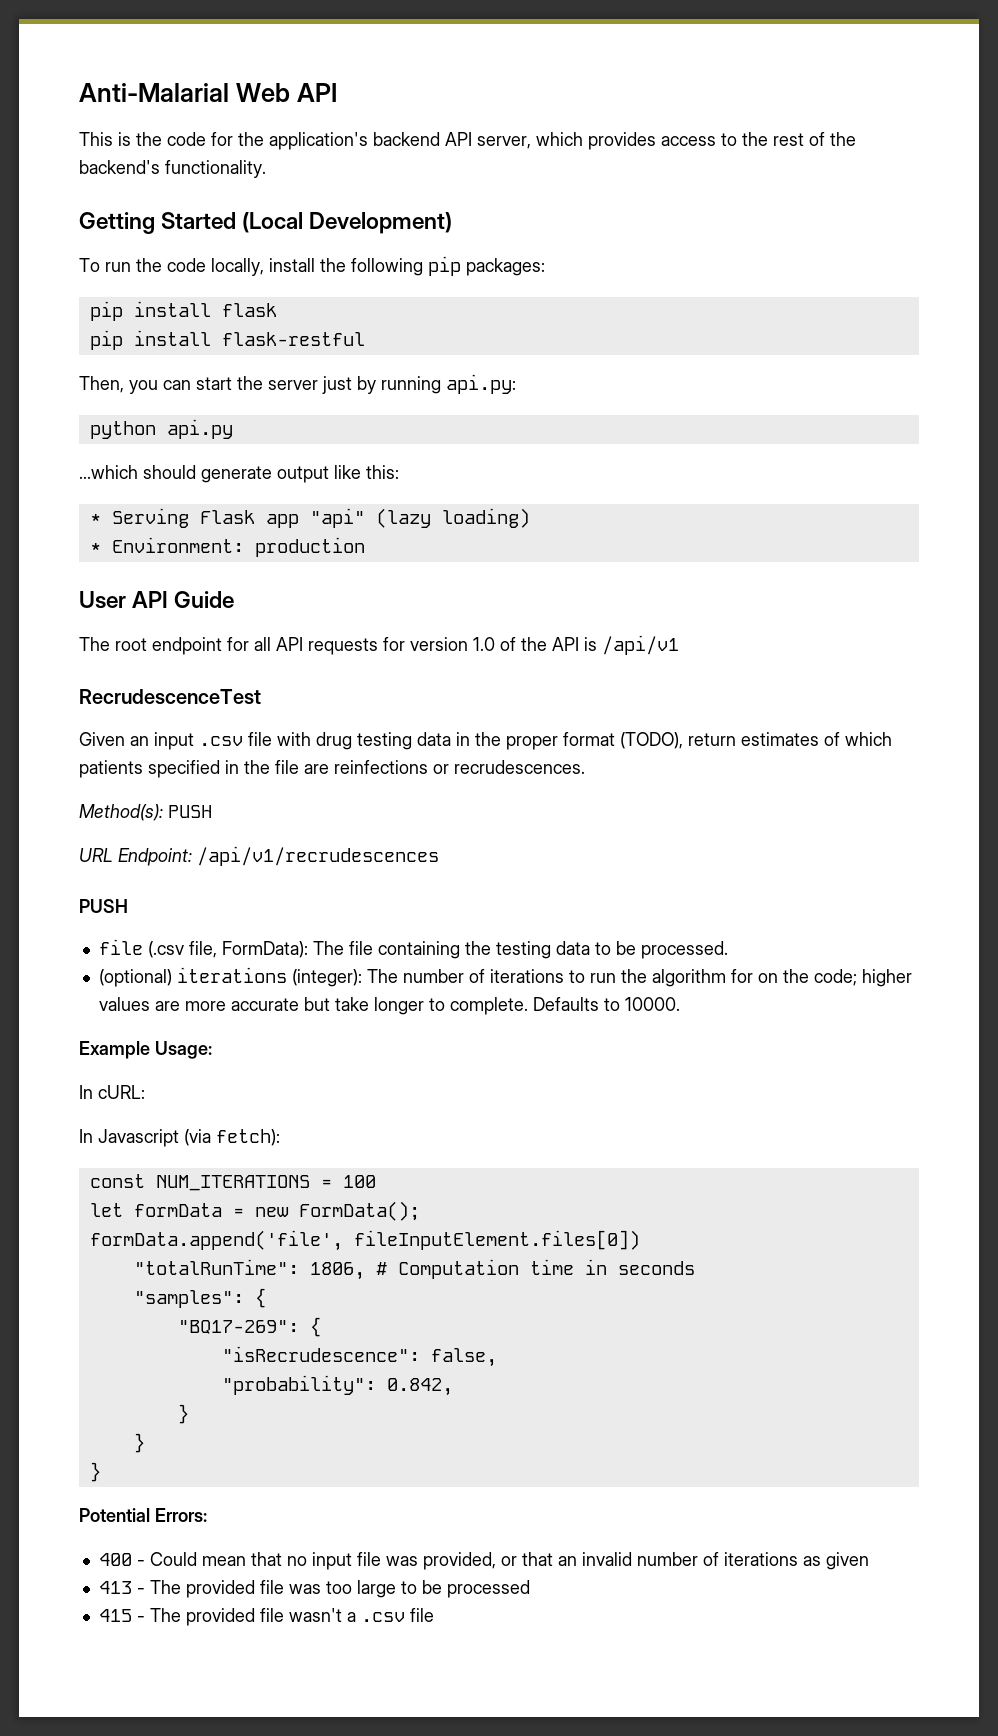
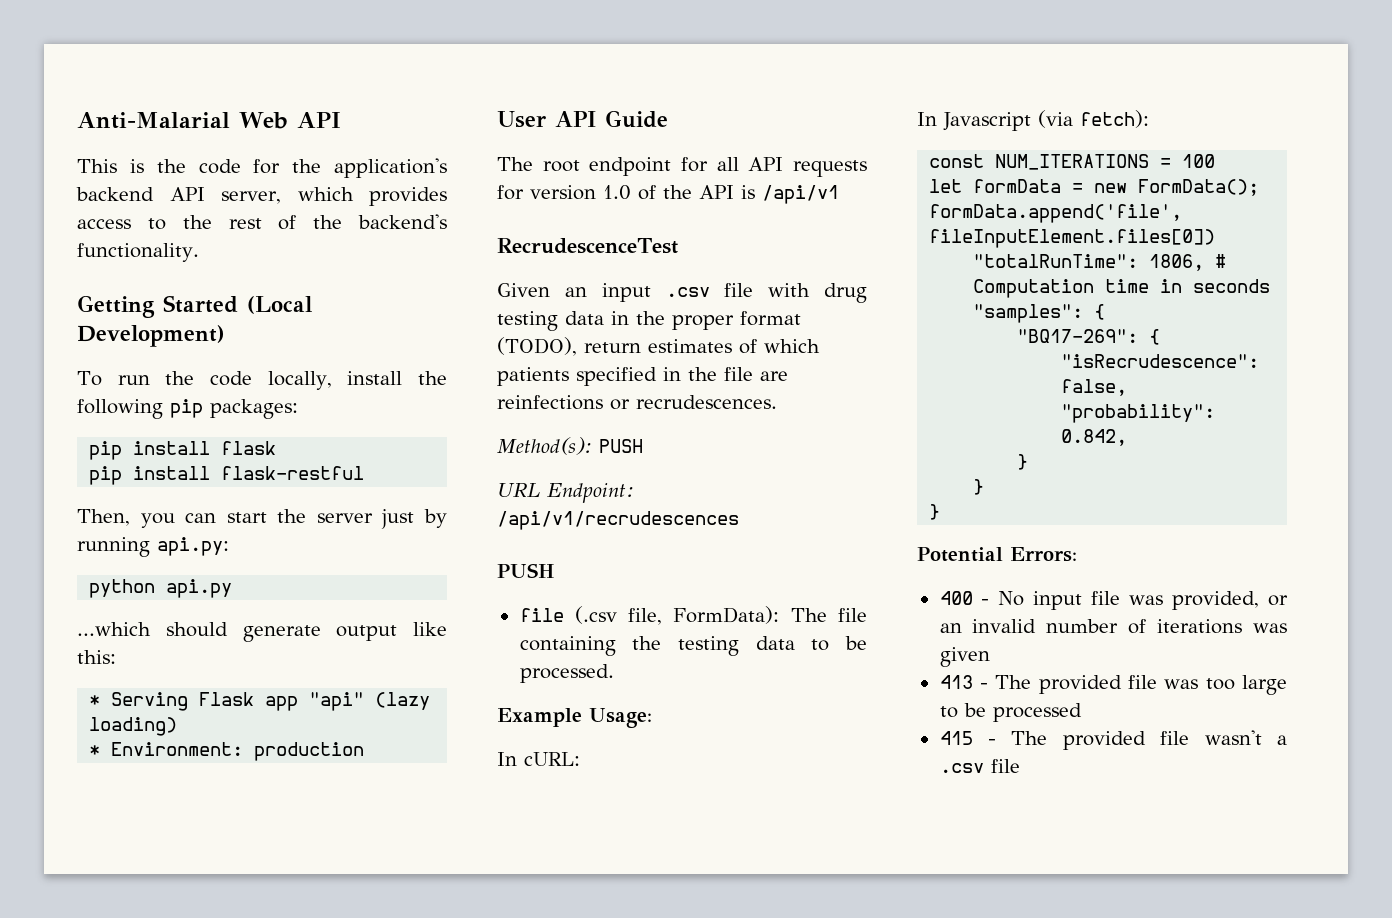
[98,967,912,987] [98,997,680,1015] // (optional) iterations (integer): The number of iterations to run the algorithm for on the code; higher values are more accurate but take longer to complete. Defaults to 10000. -> (614, 673) none
[149,1552,307,1566] Could mean that no -> [998,591,1025,606] No
[521,1552,553,1566] that -> (1288, 600) none
[802,1556,821,1566] as -> [1253,623,1287,633] was

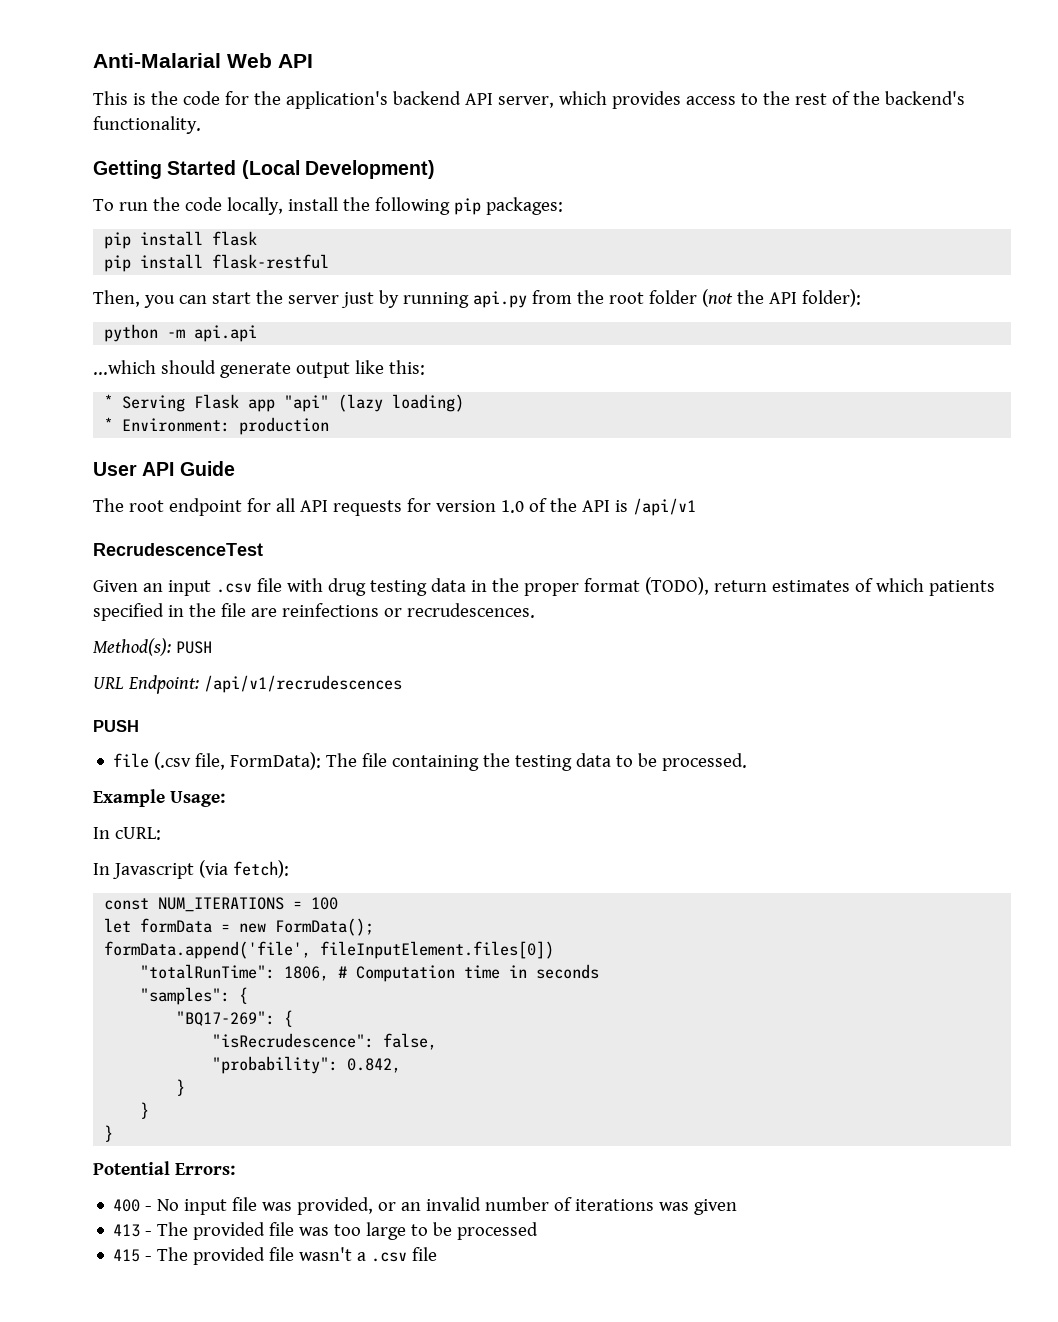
[157,537,229,556] api.py: -> [472,289,861,308] api.py from the root folder (not the API folder):
[166,579,233,598] api.py -> [167,325,258,342] -m api.api

